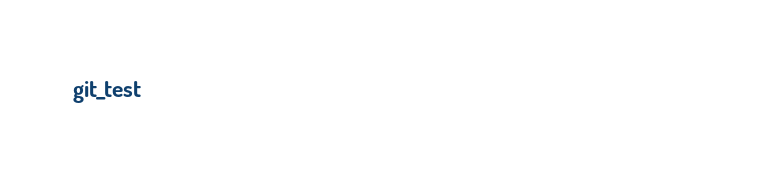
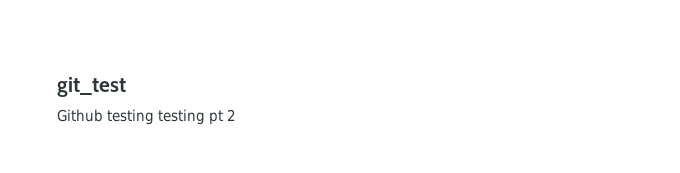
(141, 92) none -> [57,109,236,125] // Github testing testing pt 2

